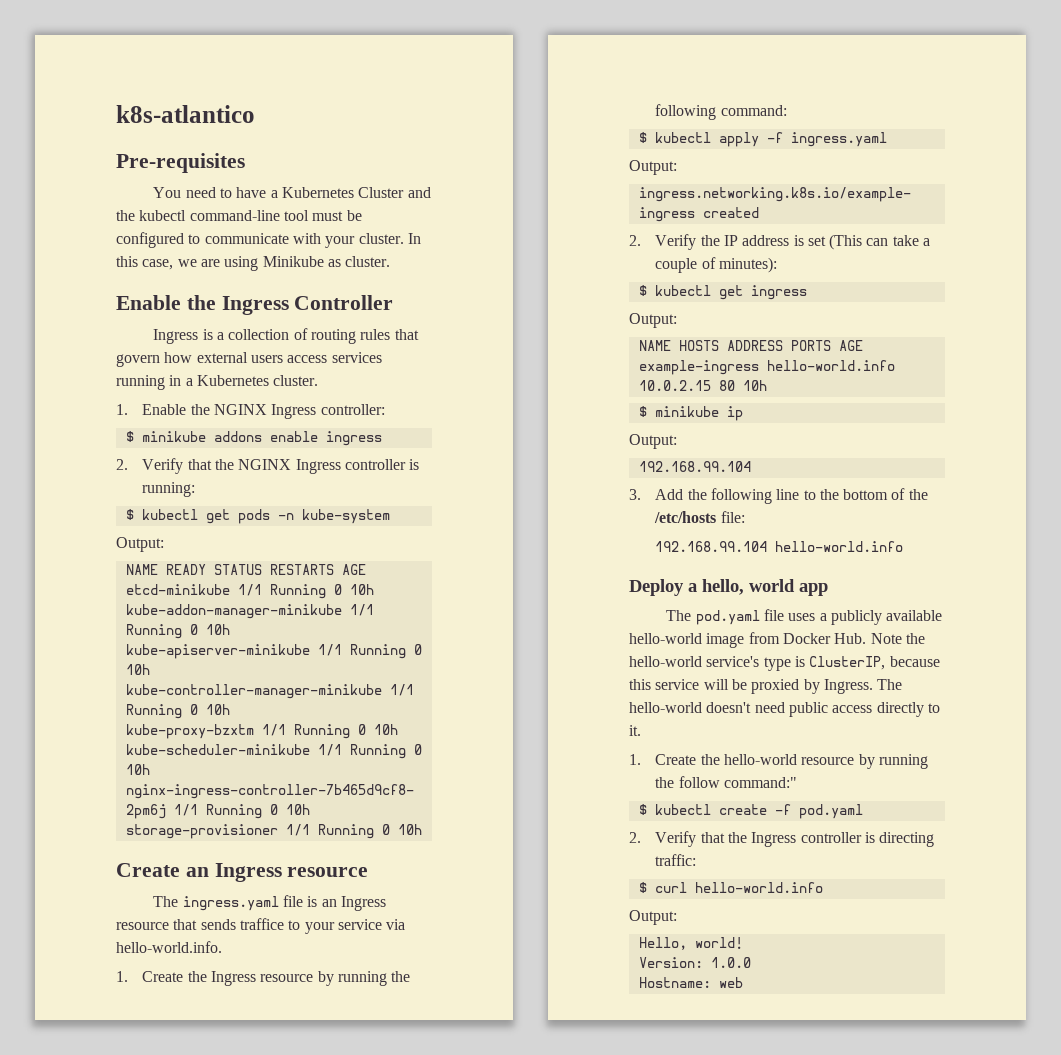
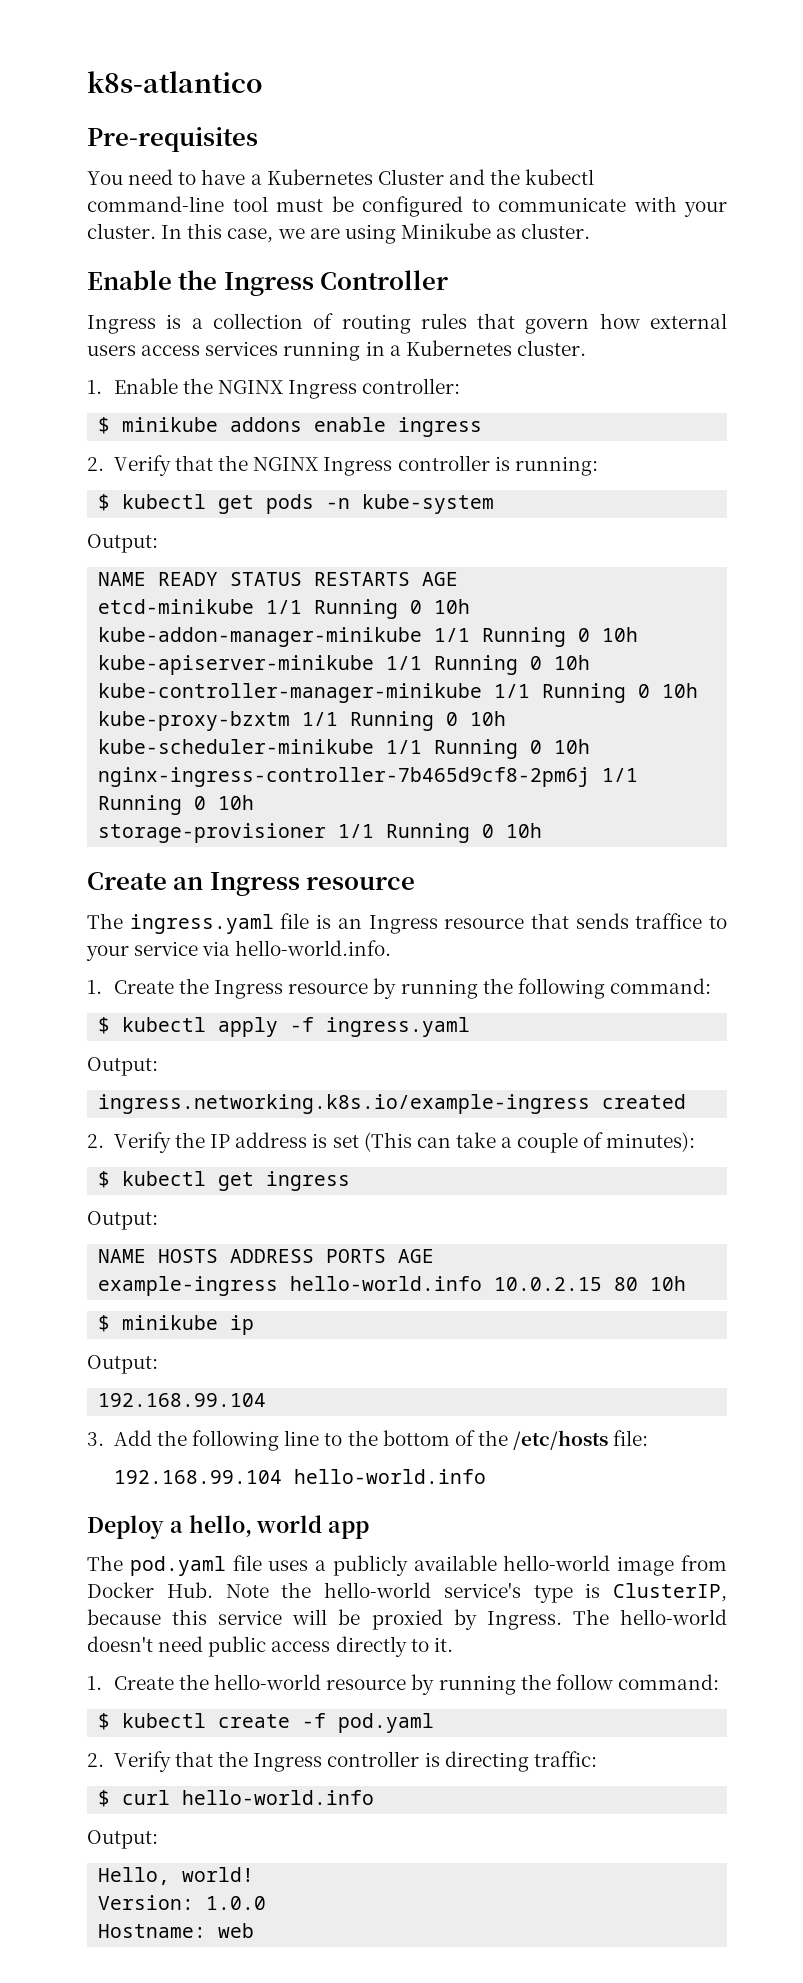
[723,777,797,788] command:" -> [617,1674,719,1690] command:

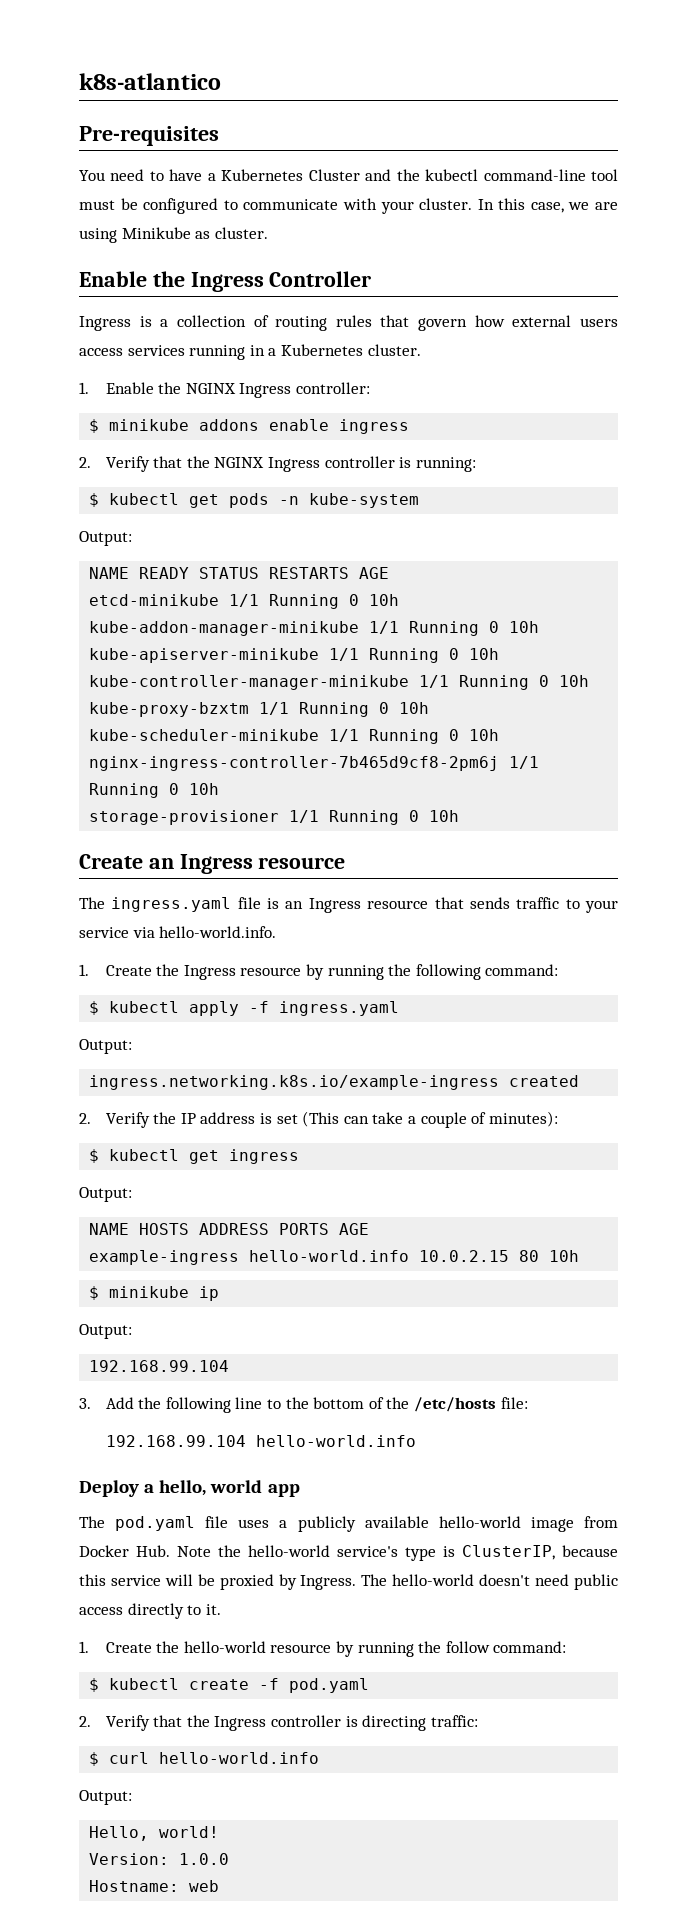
[635,913,703,929] traffice -> [516,897,560,909] traffic

